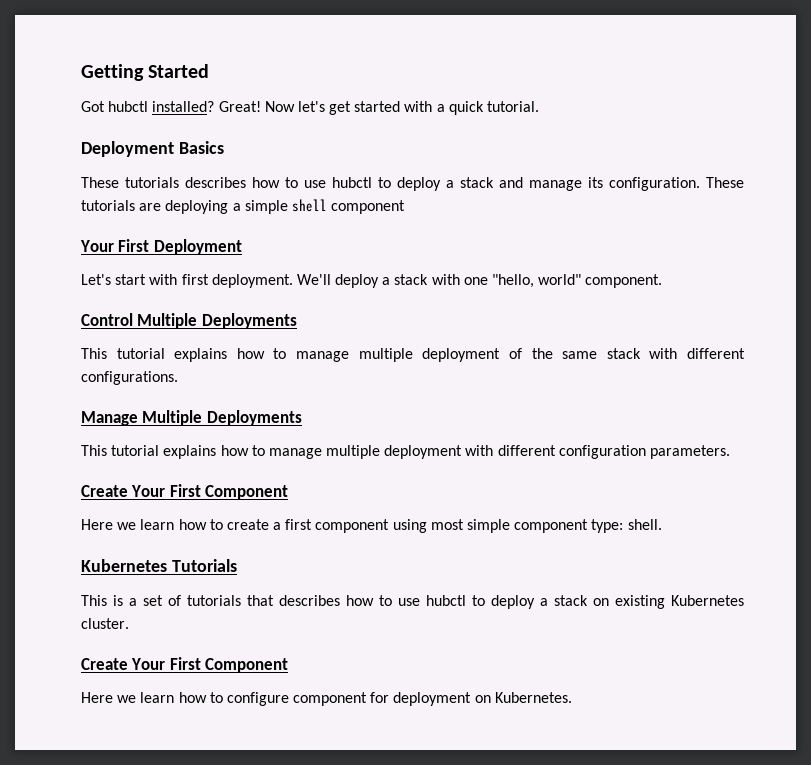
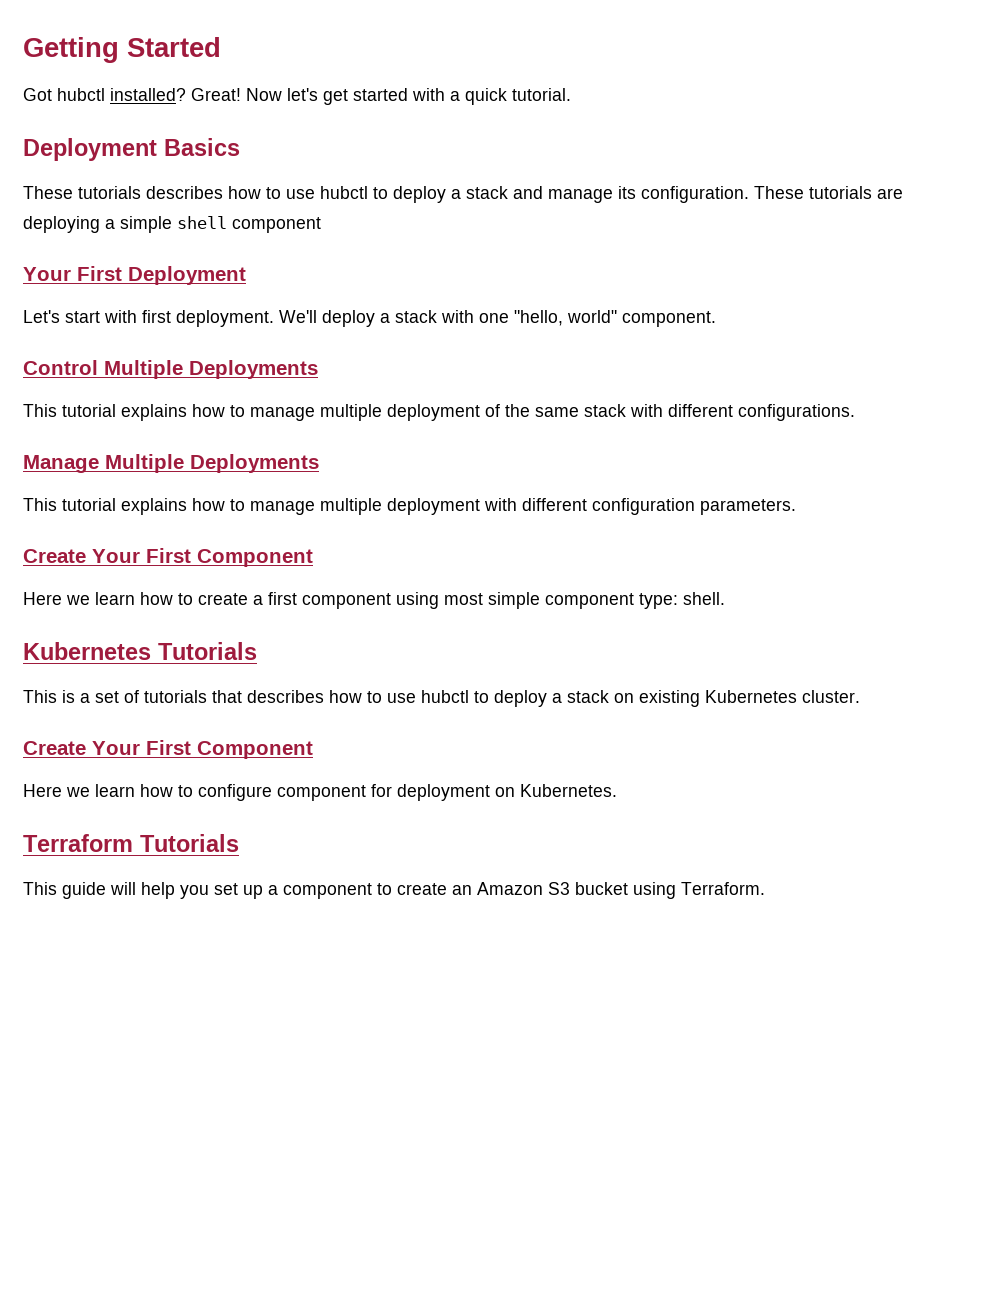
(572, 697) none -> [23,834,239,852] [23,882,765,899] // Terraform Tutorials // This guide will help you set up a component to create an Amazon S3 bucket using Terraform.

